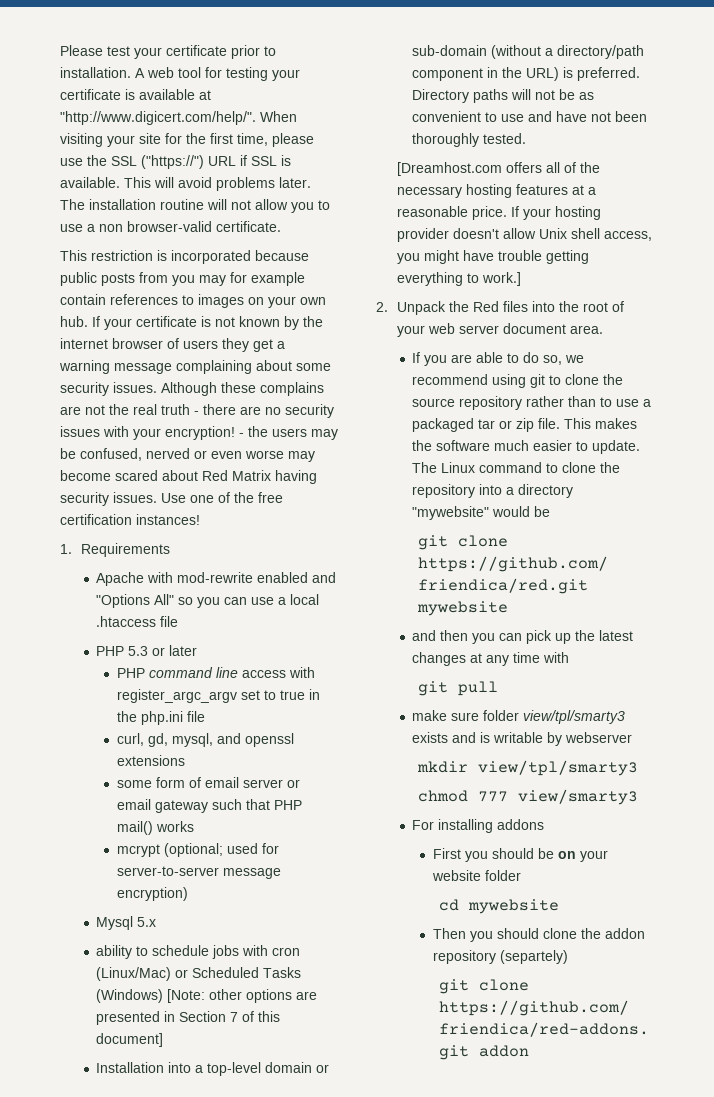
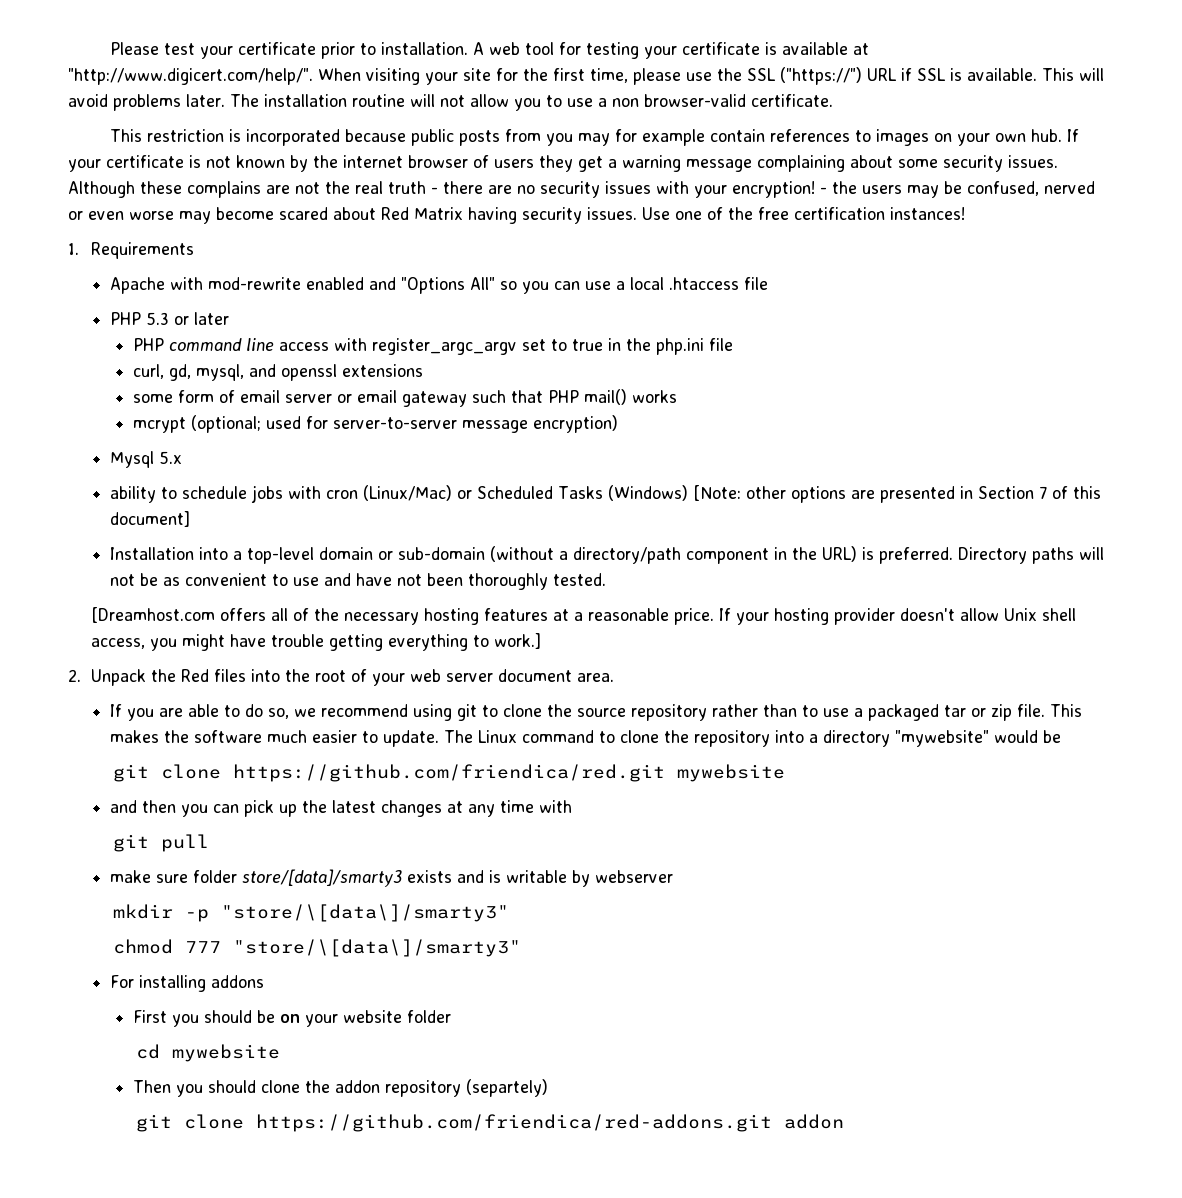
[523,710,626,724] view/tpl/smarty3 -> [241,869,402,887] store/[data]/smarty3
[477,760,638,776] view/tpl/smarty3 -> [185,904,510,922] -p "store/\[data\]/smarty3"
[517,789,638,805] view/smarty3 -> [233,939,522,957] "store/\[data\]/smarty3"

